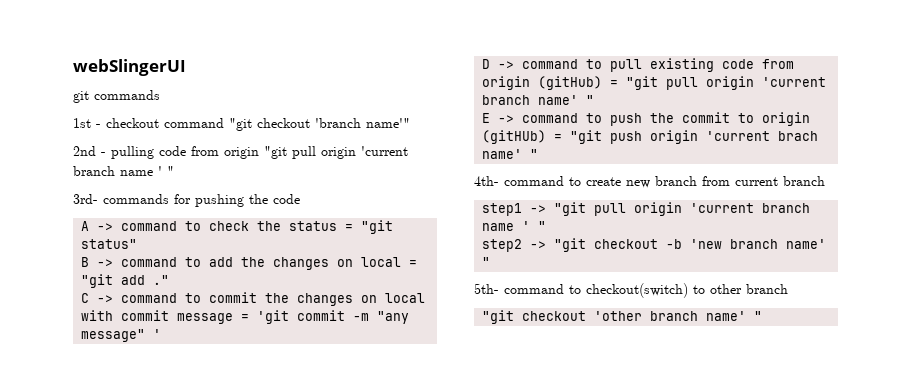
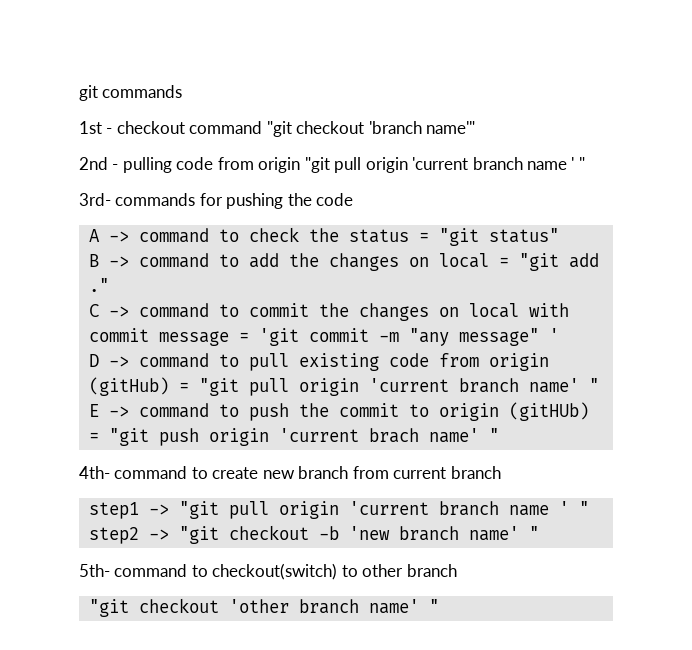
[73,59,186,76] webSlingerUI // -> (79, 93) none

